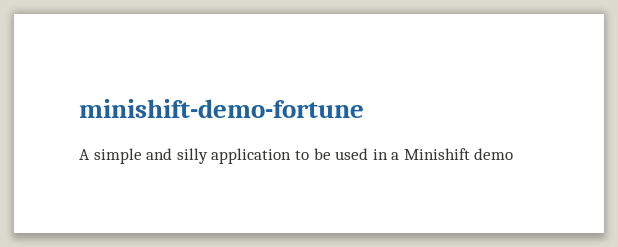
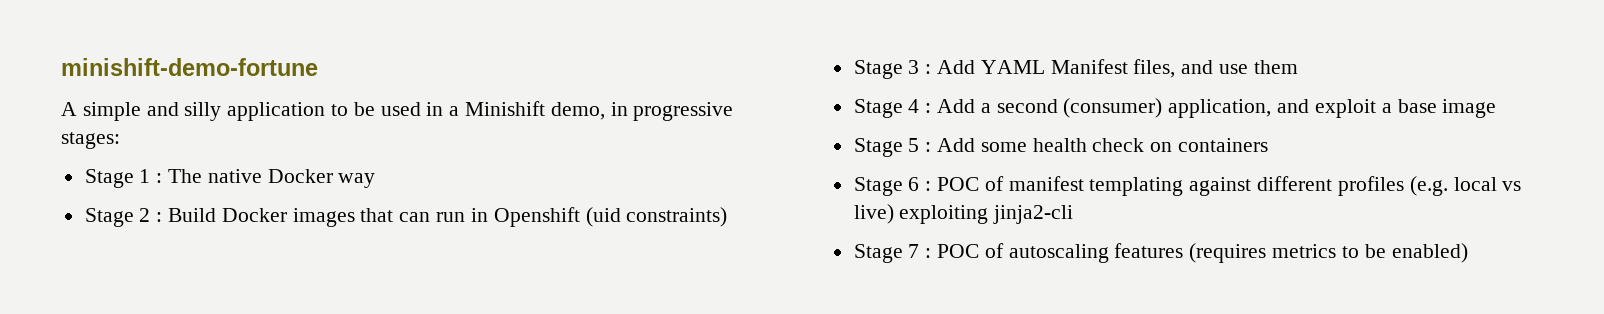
[474,148,514,160] demo -> [550,102,734,121] [61,132,120,149] [84,169,376,188] [84,207,728,227] [853,59,1298,79] [853,98,1497,118] [853,138,1269,157] [853,176,1522,196] [853,204,1074,224] [853,243,1468,263] demo, in progressive stages: // Stage 1 : The native Docker way // Stage 2 : Build Docker images that can run in Openshift (uid constraints) // Stage 3 : Add YAML Manifest files, and use them // Stage 4 : Add a second (consumer) application, and exploit a base image // Stage 5 : Add some health check on containers // Stage 6 : POC of manifest templating against different profiles (e.g. local vs live) exploiting jinja2-cli // Stage 7 : POC of autoscaling features (requires metrics to be enabled)

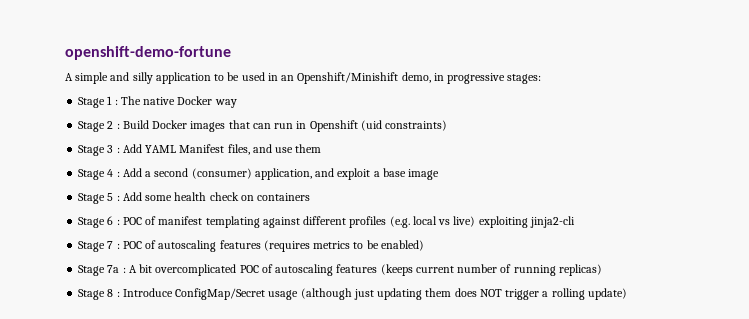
[61,58,318,76] minishift-demo-fortune -> [65,46,231,60] openshift-demo-fortune
[449,101,546,116] a Minishift -> [281,72,399,84] an Openshift/Minishift
(1468, 253) none -> [78,264,602,276] [78,288,627,300] // Stage 7a : A bit overcomplicated POC of autoscaling features (keeps current number of running replicas) // Stage 8 : Introduce ConfigMap/Secret usage (although just updating them does NOT trigger a rolling update)

